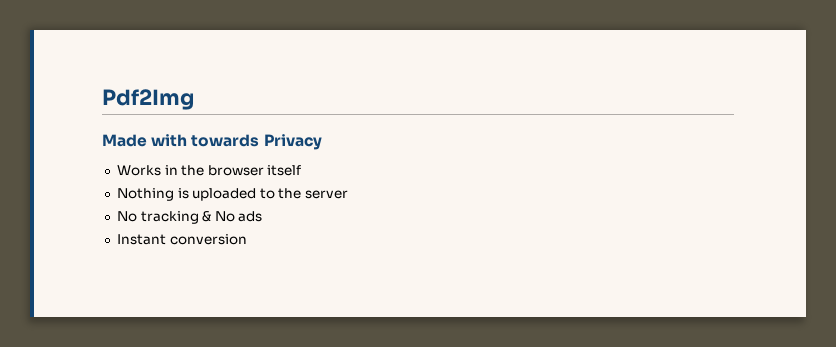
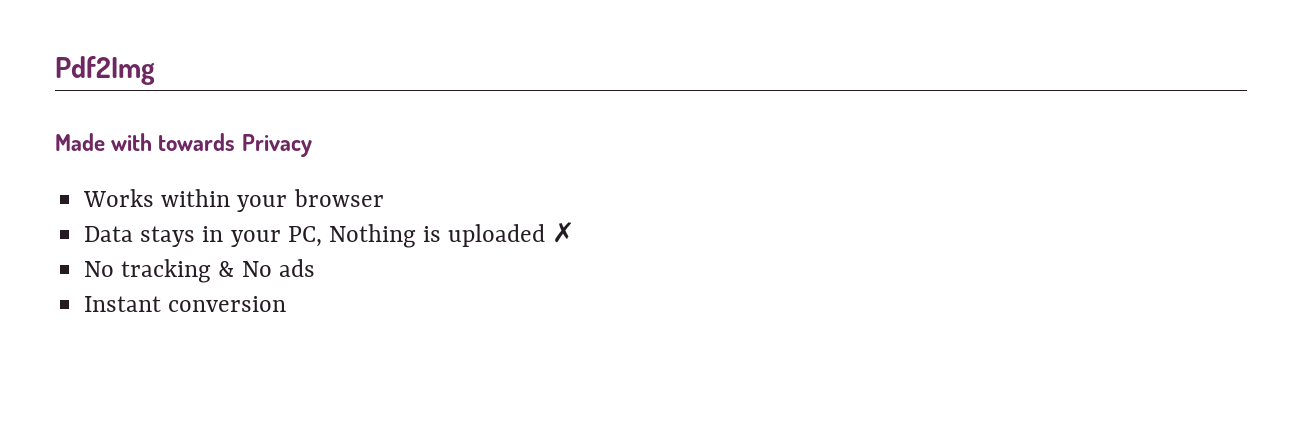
[164,165,302,176] [116,188,349,201] in the browser itself // Nothing is uploaded to the server -> [161,189,384,212] [84,222,576,248] within your browser // Data stays in your PC, Nothing is uploaded ✗

